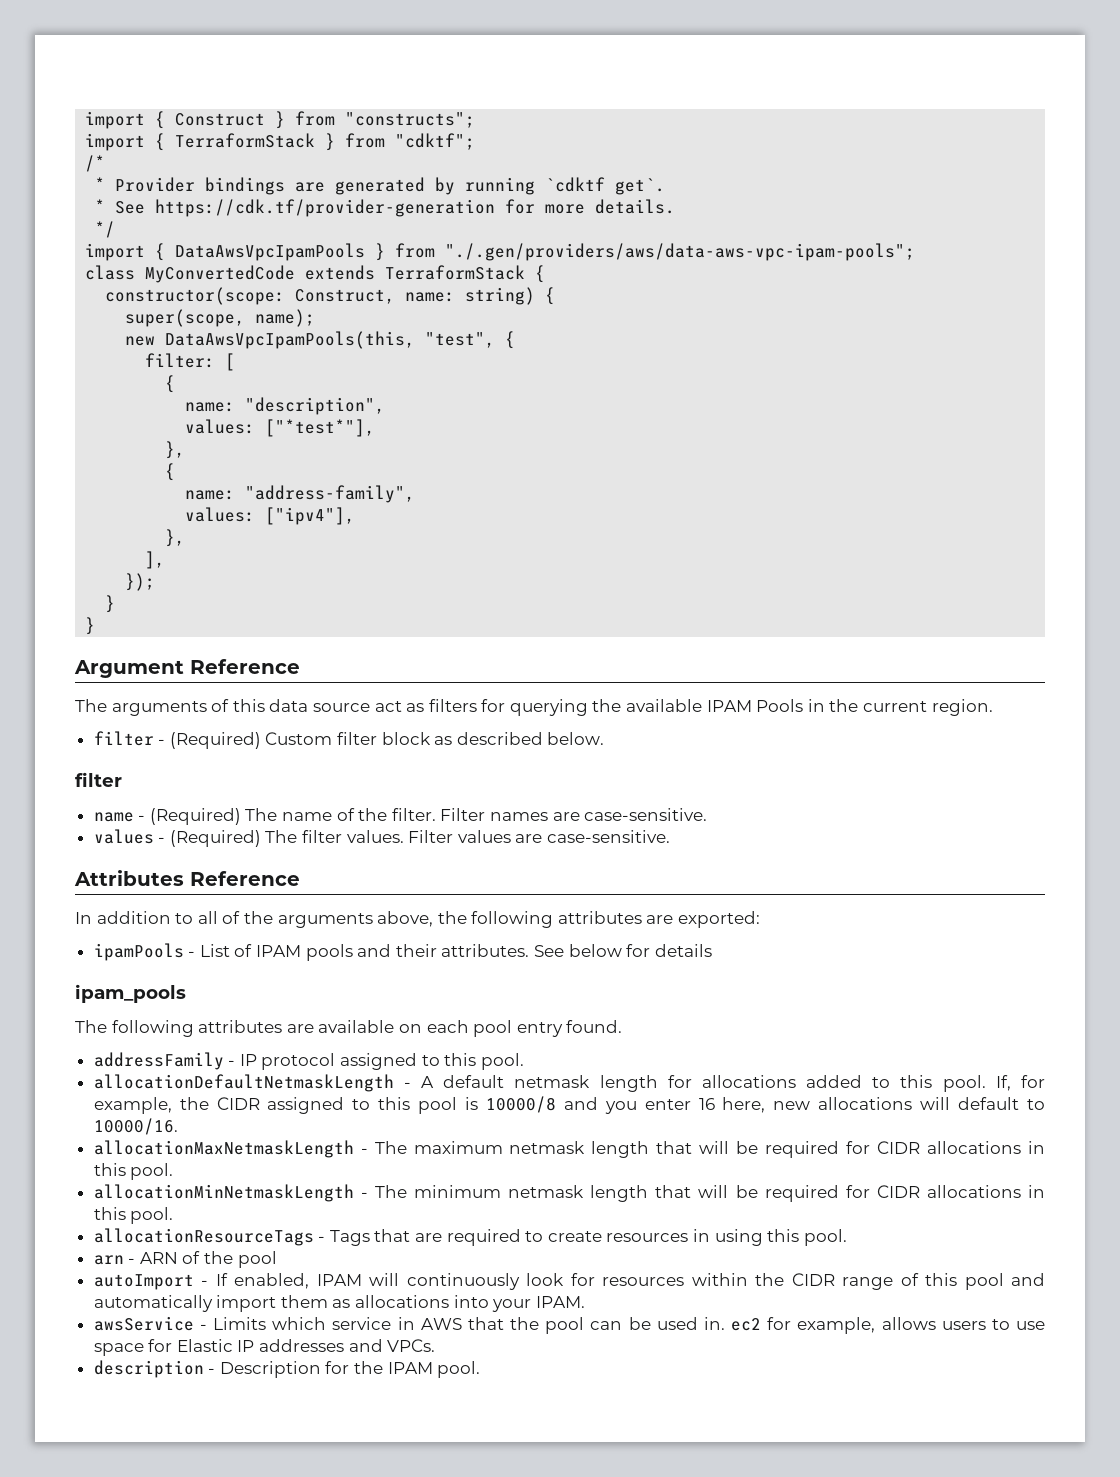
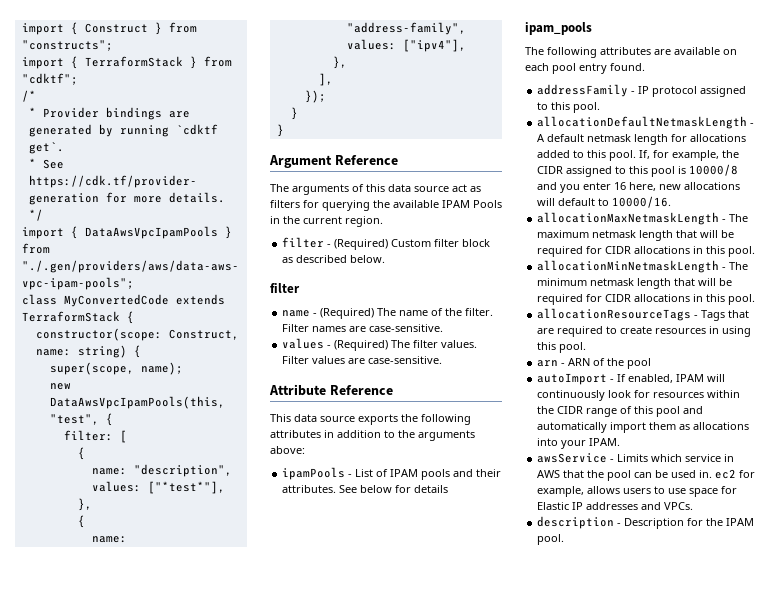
[74,870,300,886] [75,911,761,928] Attributes Reference // In addition to all of the arguments above, the following attributes are exported: -> [269,384,393,396] [270,414,471,425] [270,430,475,441] [270,446,305,454] Attribute Reference // This data source exports the following attributes in addition to the arguments above:

